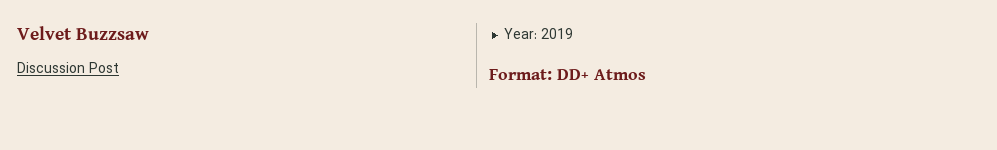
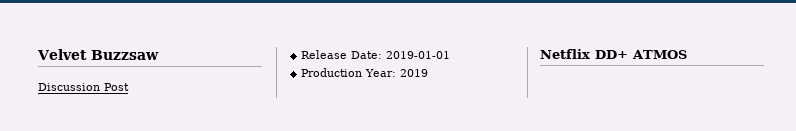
(119, 67) none -> [301,50,451,59] [301,68,363,77] Release Date: 2019-01-01 // Production
[489,69,646,80] Format: DD+ Atmos -> [540,49,687,59] Netflix DD+ ATMOS

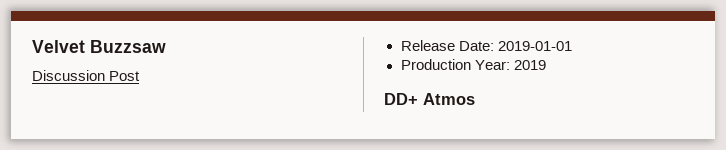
[540,49,687,59] Netflix DD+ ATMOS -> [384,93,475,105] DD+ Atmos

